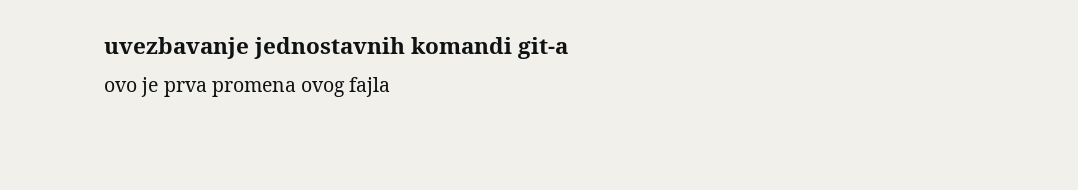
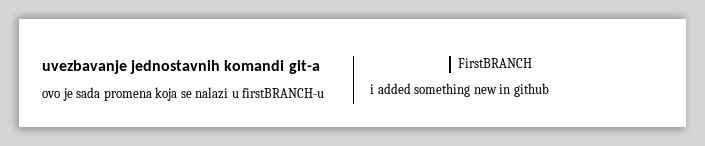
[163,77,391,97] prva promena ovog fajla -> [76,87,325,101] [457,58,532,68] [370,83,549,97] sada promena koja se nalazi u firstBRANCH-u // FirstBRANCH // i added something new in github

